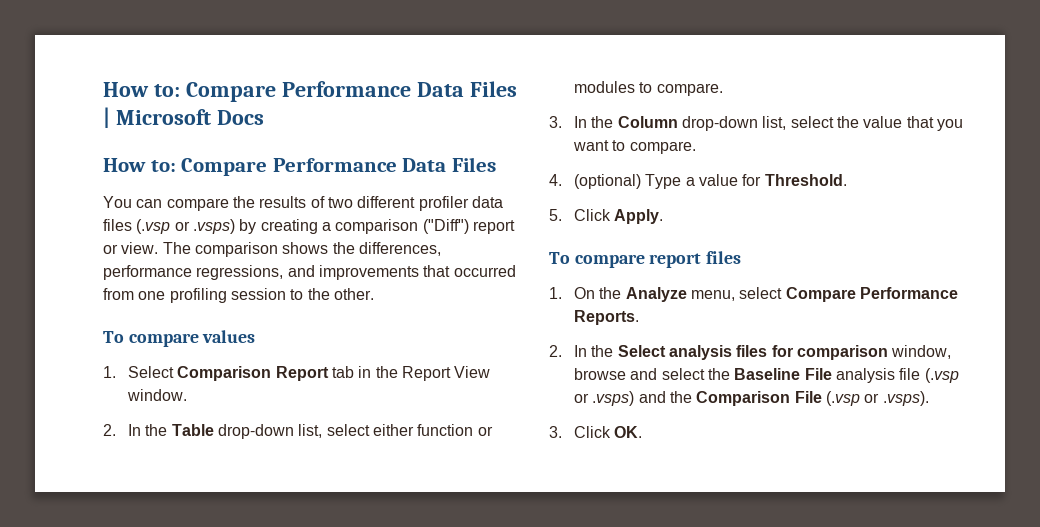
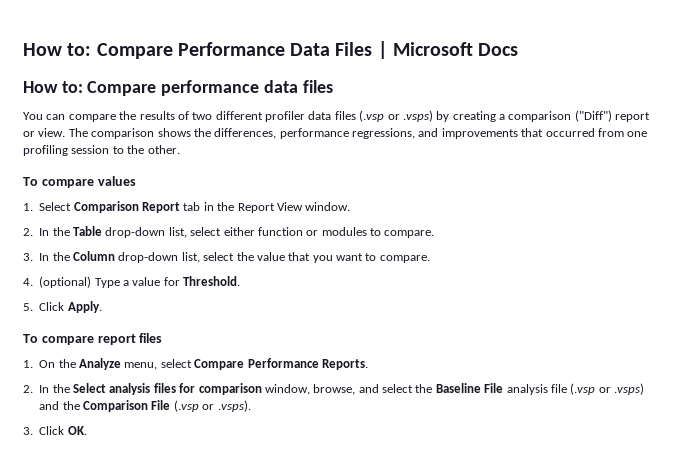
[272,157,496,172] Performance Data Files -> [161,80,333,96] performance data files
[573,368,626,380] browse -> [313,384,356,395] browse,

